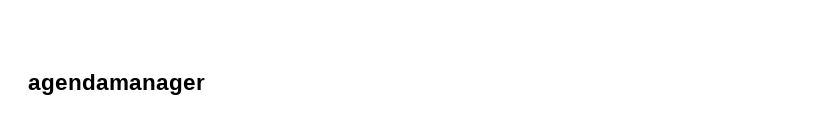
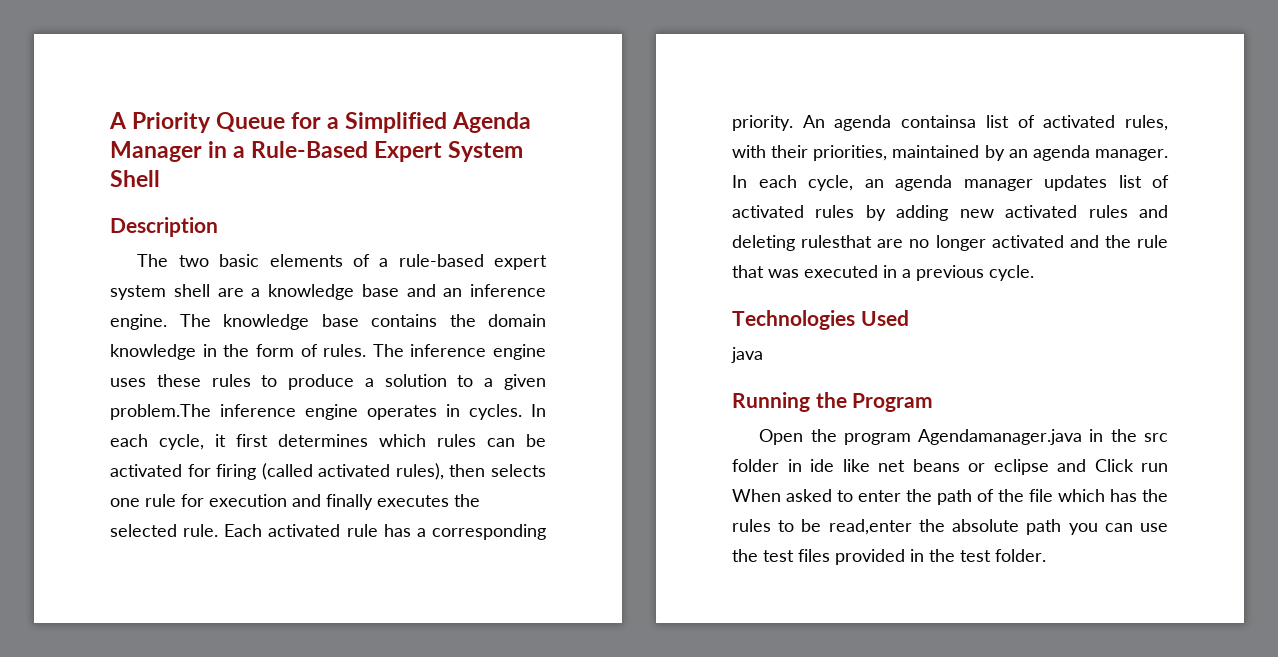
[28,74,205,95] agendamanager -> [109,112,532,133] [110,141,524,162] [110,170,160,187] [110,217,218,237] [137,254,547,270] [110,284,546,300] [110,314,546,330] [110,344,546,360] [110,374,546,390] [110,404,546,420] [110,434,546,450] [110,463,546,480] [110,494,480,510] [110,524,546,540] [732,115,1168,131] [732,145,1168,161] [732,175,1169,191] [732,205,1168,221] [732,235,1168,251] [732,265,1034,281] [732,310,909,330] [731,347,763,363] [732,392,934,412] [759,429,1168,445] [732,459,1168,475] [732,489,1168,505] [732,519,1168,535] [732,549,1046,565] A Priority Queue for a Simplified Agenda Manager in a Rule-Based Expert System Shell // Description // The two basic elements of a rule-based expert system shell are a knowledge base and an inference engine. The knowledge base contains the domain knowledge in the form of rules. The inference engine uses these rules to produce a solution to a given problem.The inference engine operates in cycles. In each cycle, it first determines which rules can be activated for firing (called activated rules), then selects one rule for execution and finally executes the selected rule. Each activated rule has a corresponding priority. An agenda containsa list of activated rules, with their priorities, maintained by an agenda manager. In each cycle, an agenda manager updates list of activated rules by adding new activated rules and deleting rulesthat are no longer activated and the rule that was executed in a previous cycle. // Technologies Used // java // Running the Program // Open the program Agendamanager.java in the src folder in ide like net beans or eclipse and Click run When asked to enter the path of the file which has the rules to be read,enter the absolute path you can use the test files provided in the test folder.

